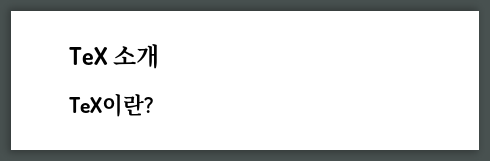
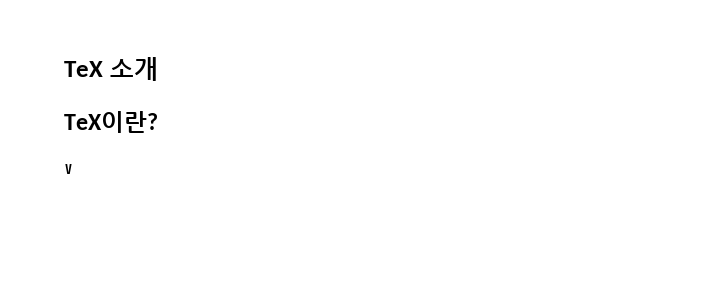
(153, 105) none -> [64,164,73,174] // v

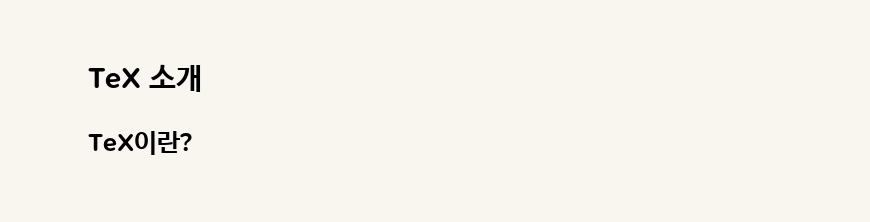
[64,164,73,174] // v -> (192, 143) none

